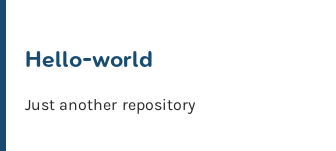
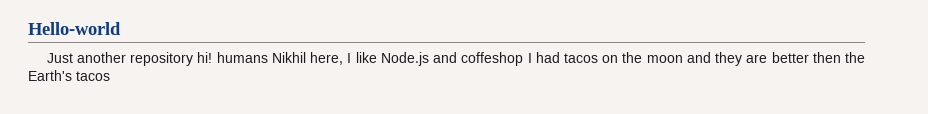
(196, 106) none -> [197,52,866,66] [28,70,110,81] hi! humans Nikhil here, I like Node.js and coffeshop I had tacos on the moon and they are better then the Earth's tacos

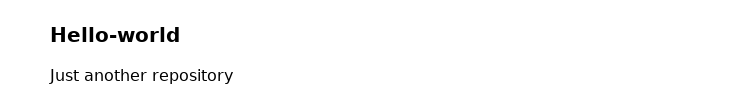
[197,52,866,66] [28,70,110,81] hi! humans Nikhil here, I like Node.js and coffeshop I had tacos on the moon and they are better then the Earth's tacos -> (233, 76) none

